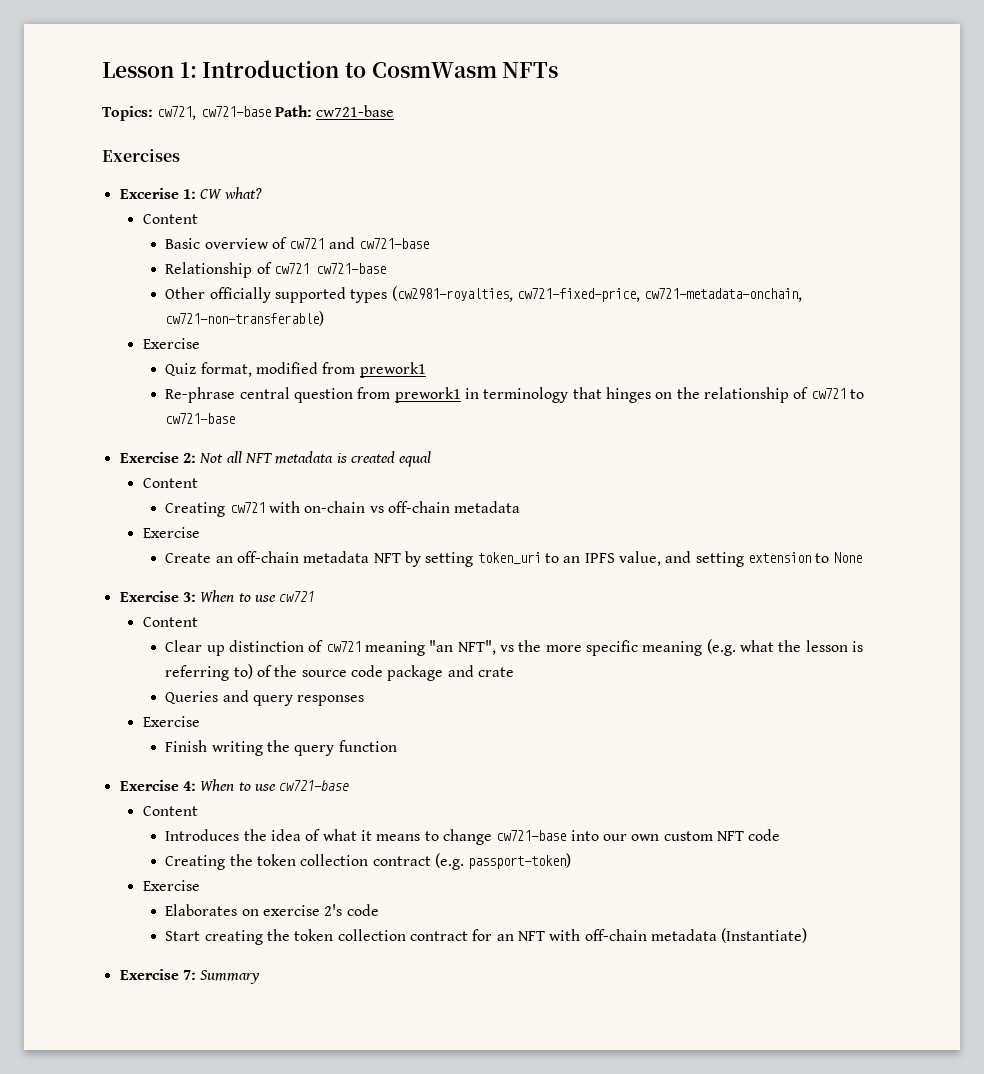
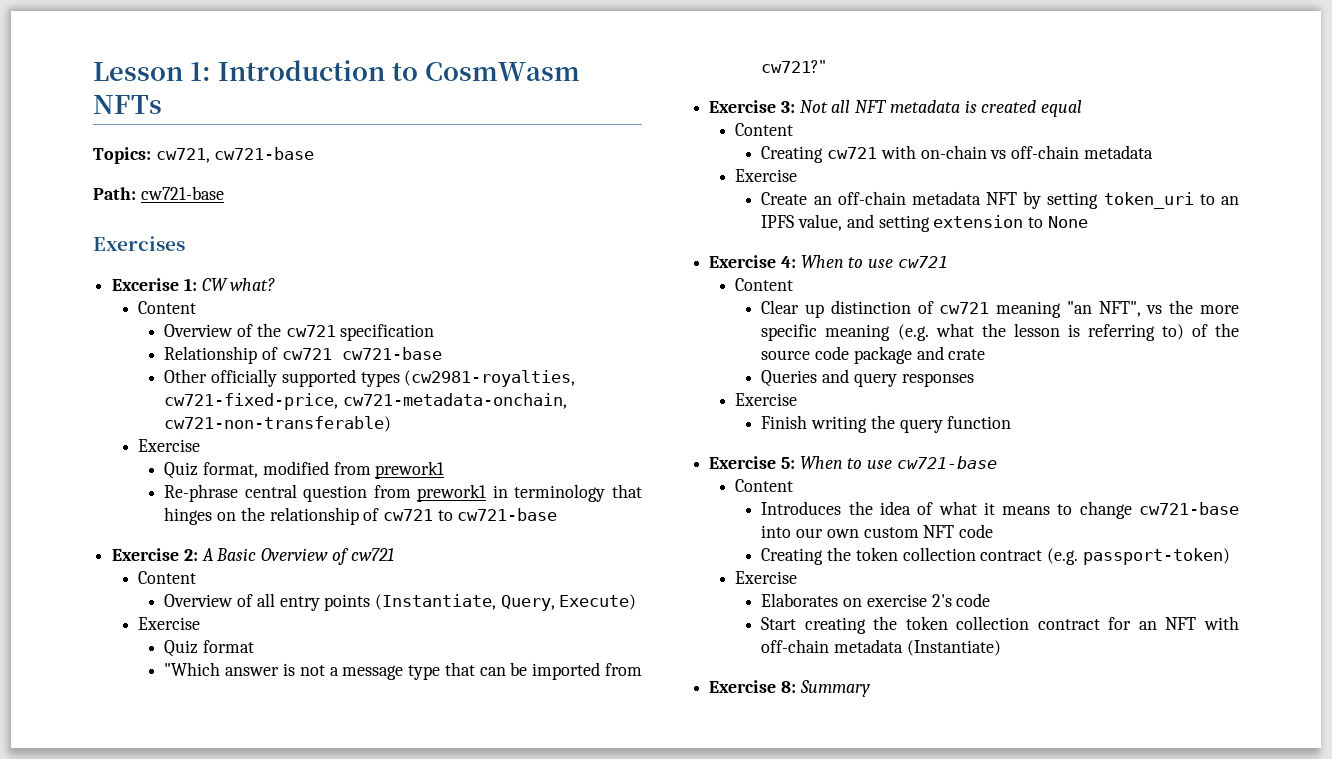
(271, 111) none -> (315, 153) //
[165,237,430,249] Basic overview of cw721 and cw721-base -> [164,323,435,341] Overview of the cw721 specification
(196, 458) none -> [201,548,394,565] [138,571,197,584] [164,593,637,611] [138,617,201,630] [164,640,255,657] [164,662,643,680] [761,60,827,73] [709,100,795,113] A Basic Overview of cw721 // Content // Overview of all entry points (Instantiate, Query, Execute) // Exercise // Quiz format // "Which answer is not a message type that can be imported from cw721?" // Exercise 3:
[182,592,196,602] 3: -> [780,256,796,268] 4:
[182,781,196,791] 4: -> [780,457,795,469] 5:
[182,970,196,980] 7: -> [780,681,796,693] 8:

